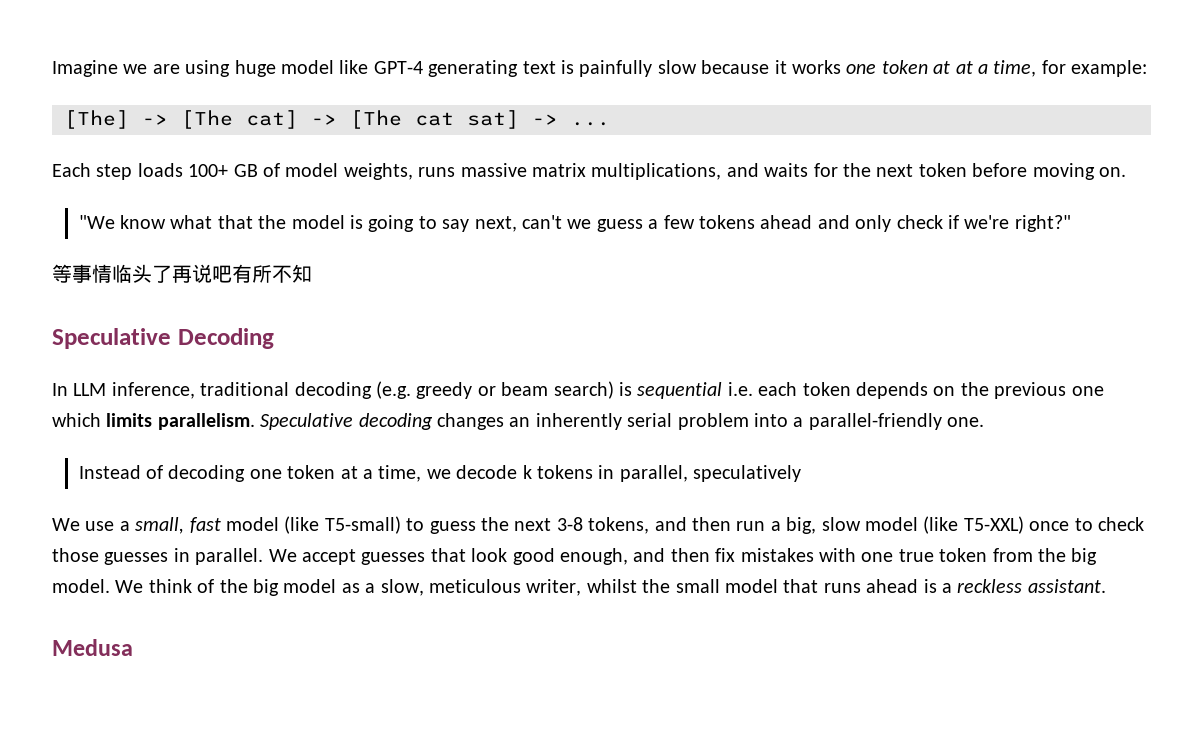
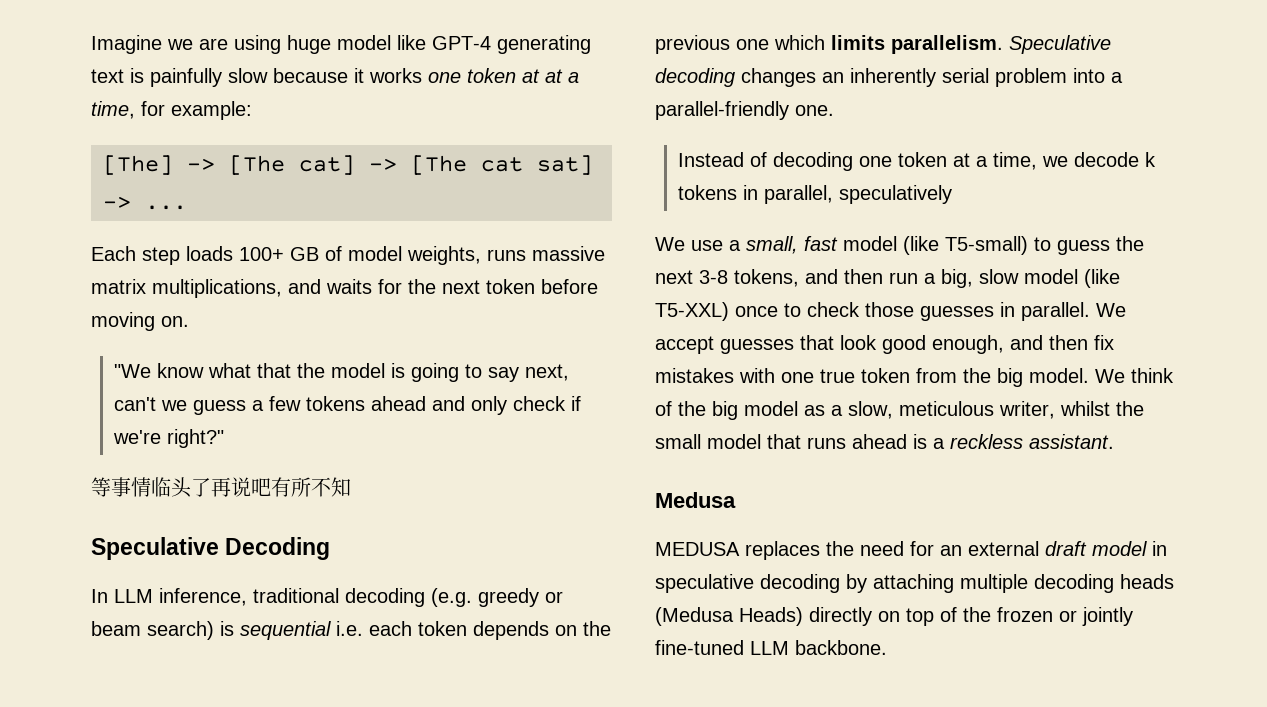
(133, 647) none -> [655,541,1167,560] [655,574,1174,593] [655,607,1133,626] [655,640,887,655] // MEDUSA replaces the need for an external draft model in speculative decoding by attaching multiple decoding heads (Medusa Heads) directly on top of the frozen or jointly fine-tuned LLM backbone.

